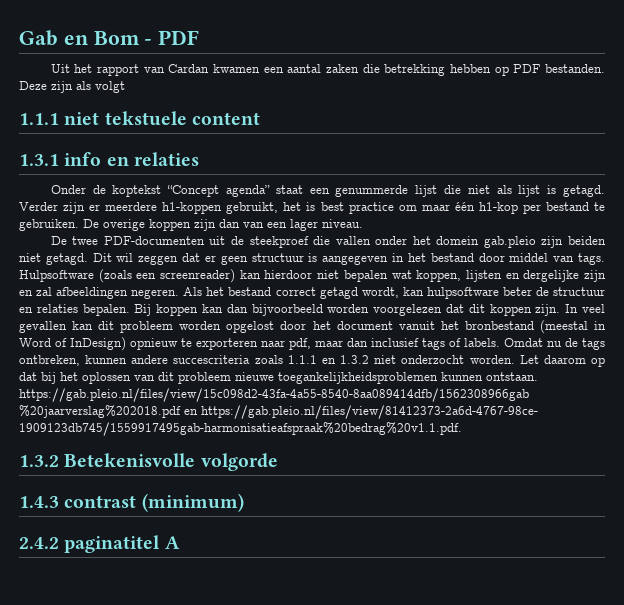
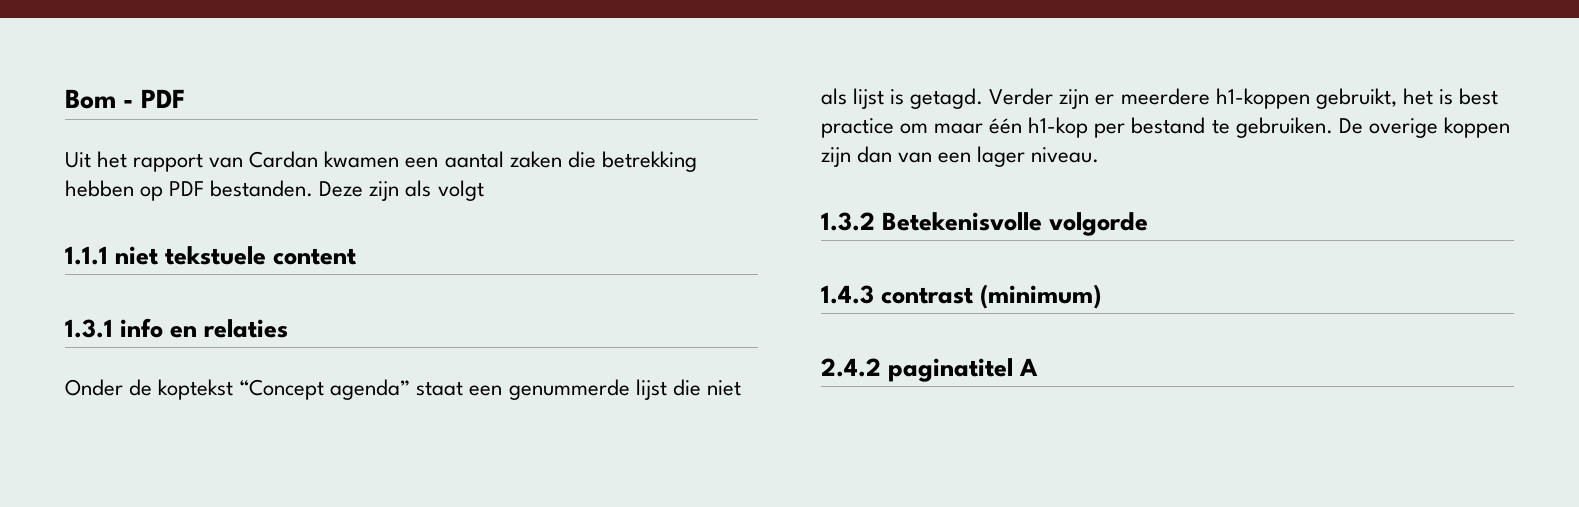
[19,30,89,46] Gab en -> (65, 99) none
[50,236,607,248] [19,253,605,265] [19,269,606,283] [19,287,605,299] [19,304,605,316] [19,320,607,334] [19,337,605,351] [19,355,605,367] [19,372,538,384] [19,388,529,402] [19,405,538,419] [19,422,462,436] // De twee PDF-documenten uit de steekproef die vallen onder het domein gab.pleio zijn beiden niet getagd. Dit wil zeggen dat er geen structuur is aangegeven in het bestand door middel van tags. Hulpsoftware (zoals een screenreader) kan hierdoor niet bepalen wat koppen, lijsten en dergelijke zijn en zal afbeeldingen negeren. Als het bestand correct getagd wordt, kan hulpsoftware beter de structuur en relaties bepalen. Bij koppen kan dan bijvoorbeeld worden voorgelezen dat dit koppen zijn. In veel gevallen kan dit probleem worden opgelost door het document vanuit het bronbestand (meestal in Word of InDesign) opnieuw te exporteren naar pdf, maar dan inclusief tags of labels. Omdat nu de tags ontbreken, kunnen andere succescriteria zoals 1.1.1 en 1.3.2 niet onderzocht worden. Let daarom op dat bij het oplossen van dit probleem nieuwe toegankelijkheidsproblemen kunnen ontstaan. https://gab.pleio.nl/files/view/15c098d2-43fa-4a55-8540-8aa089414dfb/1562308966gab %20jaarverslag%202018.pdf en https://gab.pleio.nl/files/view/81412373-2a6d-4767-98ce- 1909123db745/1559917495gab-harmonisatieafspraak%20bedrag%20v1.1.pdf. -> (1100, 155) none

